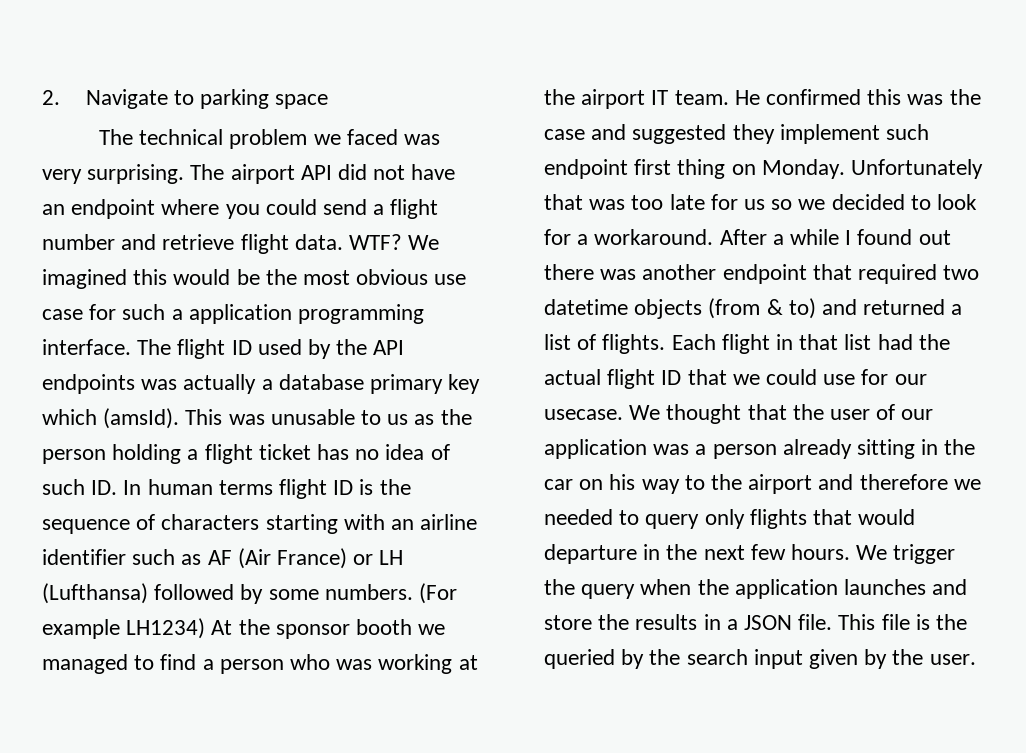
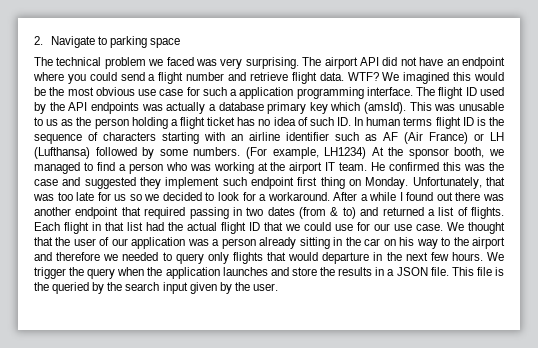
[42,619,120,639] example -> [272,147,319,159] example,
[356,619,413,635] booth -> [454,147,485,158] booth,
[851,159,984,179] Unfortunately -> [412,177,482,189] Unfortunately,
[943,265,980,280] [544,299,703,319] two datetime objects -> [189,207,295,219] passing in two dates
[544,409,623,420] usecase. -> [394,224,443,231] use case.

